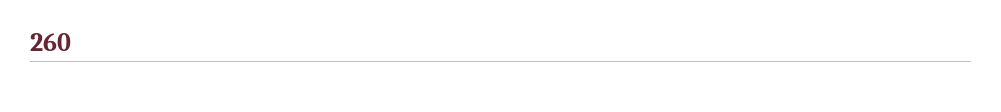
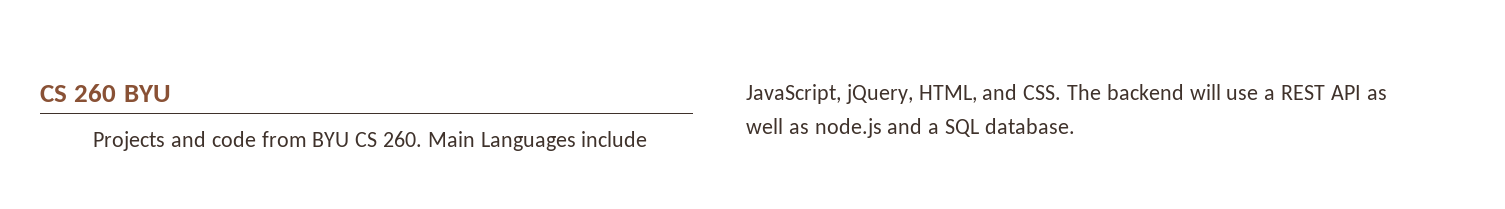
[30,33,71,51] 260 -> [40,84,171,102] [93,131,648,151] [746,84,1387,104] [746,118,1075,138] CS 260 BYU // Projects and code from BYU CS 260. Main Languages include JavaScript, jQuery, HTML, and CSS. The backend will use a REST API as well as node.js and a SQL database.

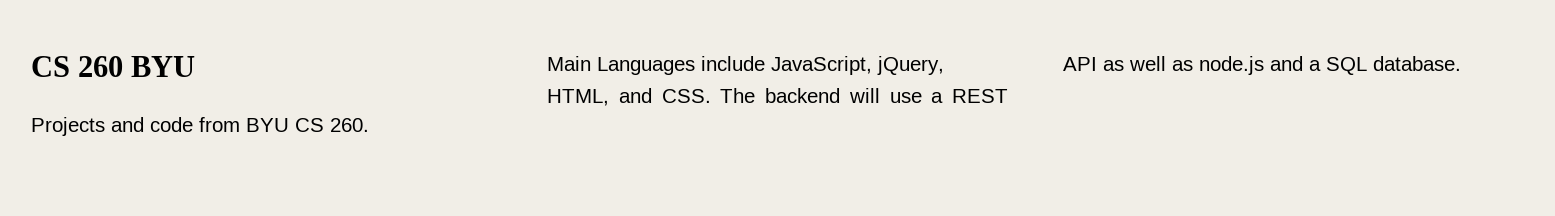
(422, 139) none -> (369, 125) //

